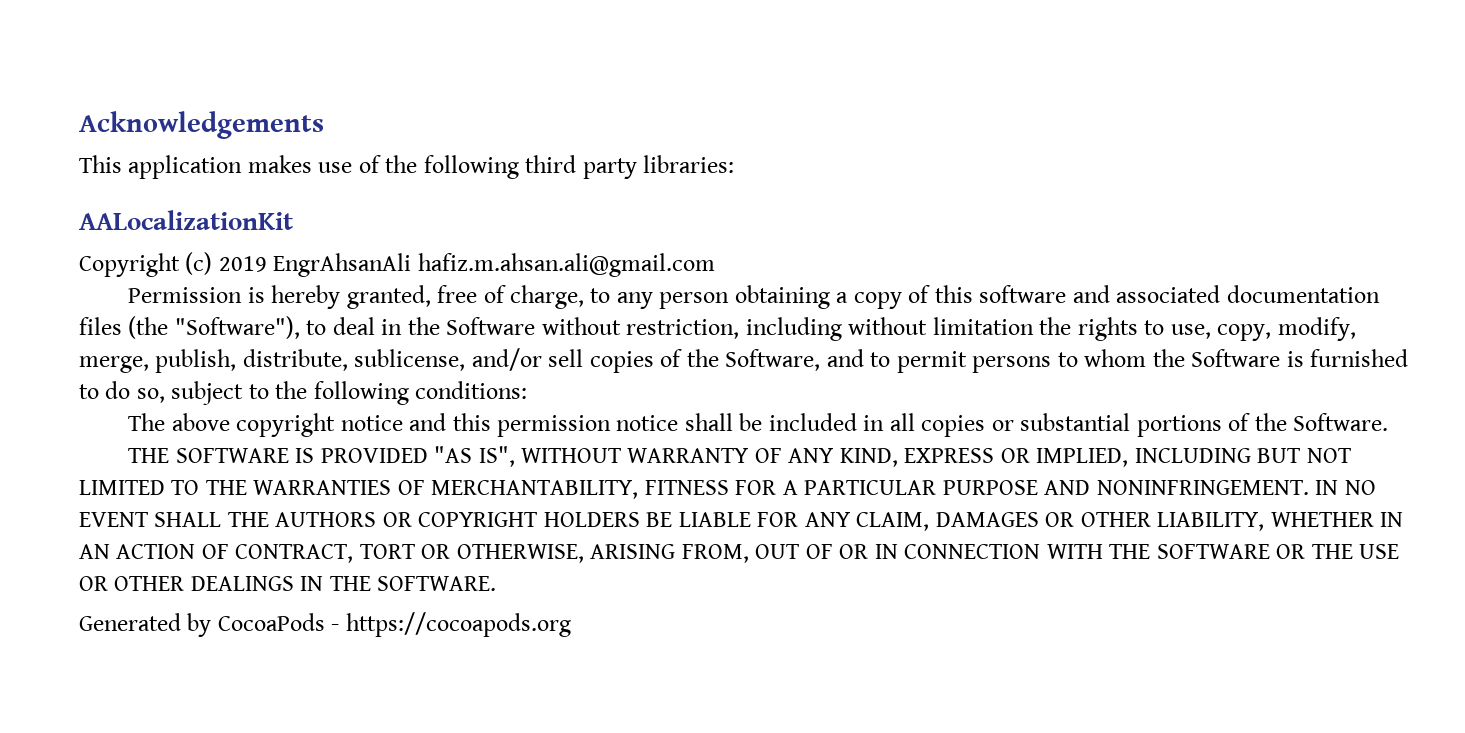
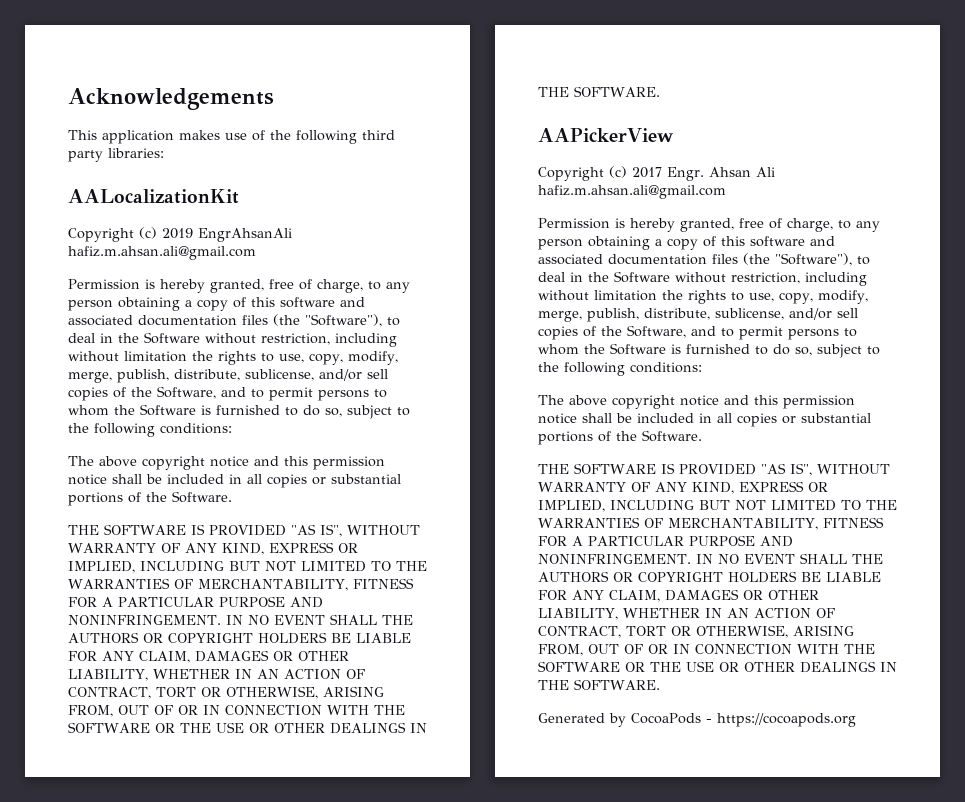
(497, 583) none -> [538,128,674,142] [538,166,775,181] [538,185,726,199] [538,218,880,232] [538,236,835,250] [538,253,870,266] [538,271,867,286] [538,290,868,304] [538,308,858,322] [538,325,857,340] [538,343,880,358] [538,362,702,376] [538,395,855,409] [538,413,871,427] [538,430,702,445] [538,463,890,476] [538,481,828,494] [538,500,897,512] [538,517,884,530] [538,535,793,547] [538,553,883,564] [538,571,881,583] [538,589,819,602] [538,608,835,620] [538,625,854,638] [538,644,875,656] [538,661,897,673] [538,679,660,690] // AAPickerView // Copyright (c) 2017 Engr. Ahsan Ali hafiz.m.ahsan.ali@gmail.com // Permission is hereby granted, free of charge, to any person obtaining a copy of this software and associated documentation files (the "Software"), to deal in the Software without restriction, including without limitation the rights to use, copy, modify, merge, publish, distribute, sublicense, and/or sell copies of the Software, and to permit persons to whom the Software is furnished to do so, subject to the following conditions: // The above copyright notice and this permission notice shall be included in all copies or substantial portions of the Software. // THE SOFTWARE IS PROVIDED "AS IS", WITHOUT WARRANTY OF ANY KIND, EXPRESS OR IMPLIED, INCLUDING BUT NOT LIMITED TO THE WARRANTIES OF MERCHANTABILITY, FITNESS FOR A PARTICULAR PURPOSE AND NONINFRINGEMENT. IN NO EVENT SHALL THE AUTHORS OR COPYRIGHT HOLDERS BE LIABLE FOR ANY CLAIM, DAMAGES OR OTHER LIABILITY, WHETHER IN AN ACTION OF CONTRACT, TORT OR OTHERWISE, ARISING FROM, OUT OF OR IN CONNECTION WITH THE SOFTWARE OR THE USE OR OTHER DEALINGS IN THE SOFTWARE.

